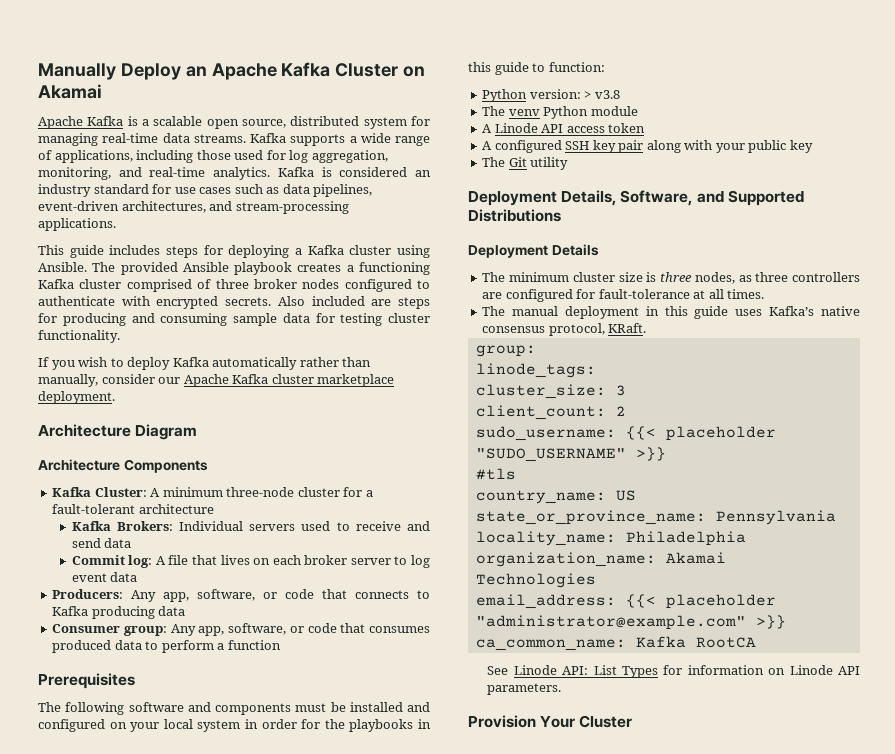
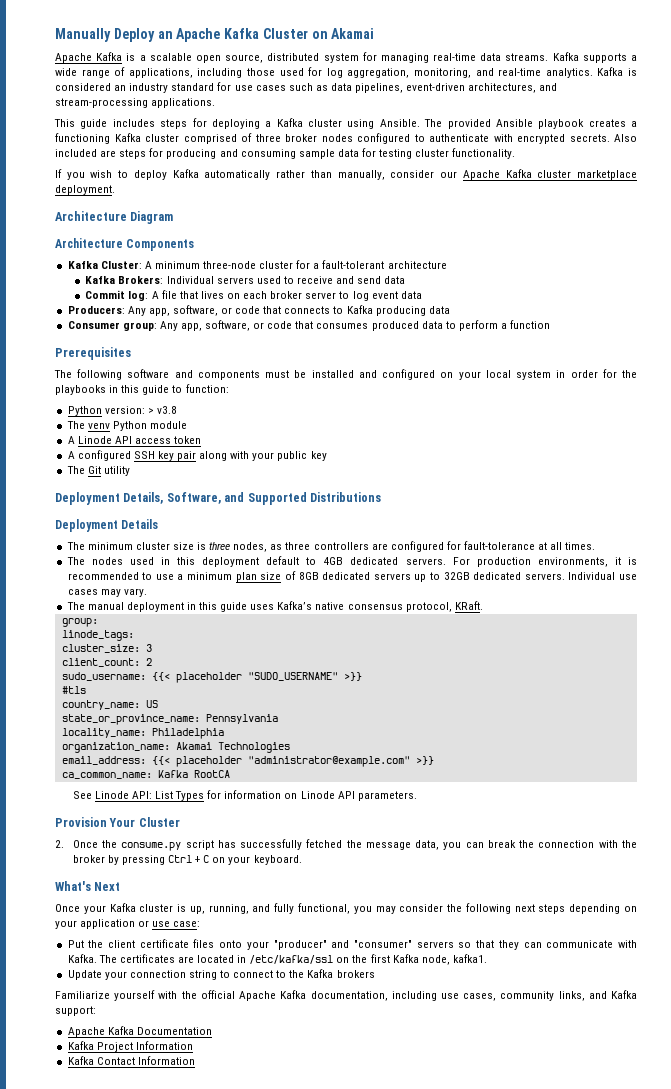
(765, 294) none -> [66,556,637,567] [67,571,638,582] [67,588,147,597] // The nodes used in this deployment default to 4GB dedicated servers. For production environments, it is recommended to use a minimum plan size of 8GB dedicated servers up to 32GB dedicated servers. Individual use cases may vary.
(633, 721) none -> [55,839,637,851] [72,855,302,865] [55,881,121,891] [55,903,637,914] [55,919,201,929] [67,939,638,950] [67,954,487,965] [67,969,375,980] [55,990,637,1001] [55,1006,96,1016] [67,1026,212,1037] [67,1041,193,1052] [67,1056,195,1065] // 2. Once the consume.py script has successfully fetched the message data, you can break the connection with the broker by pressing Ctrl + C on your keyboard. // What's Next // Once your Kafka cluster is up, running, and fully functional, you may consider the following next steps depending on your application or use case: // Put the client certificate files onto your "producer" and "consumer" servers so that they can communicate with Kafka. The certificates are located in /etc/kafka/ssl on the first Kafka node, kafka1. // Update your connection string to connect to the Kafka brokers // Familiarize yourself with the official Apache Kafka documentation, including use cases, community links, and Kafka support: // Apache Kafka Documentation // Kafka Project Information // Kafka Contact Information

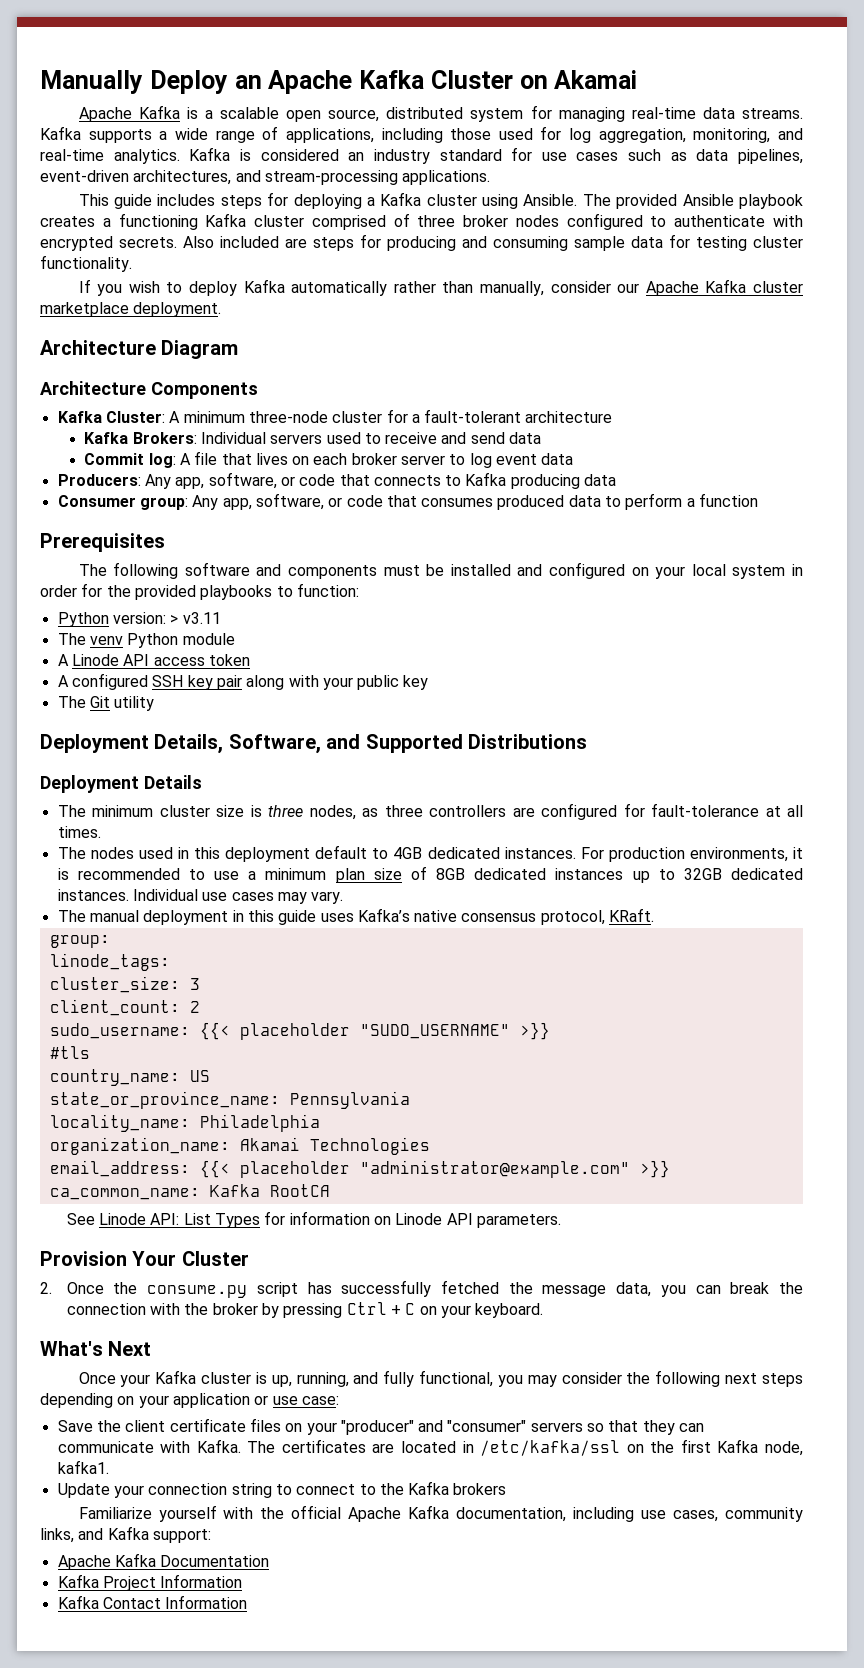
[55,385,170,395] playbooks in this guide -> [134,585,273,600] provided playbooks
[156,406,177,414] v3.8 -> [182,612,221,624] v3.11
[405,558,446,565] servers. -> [504,847,576,859] instances.
[373,573,411,580] servers -> [555,868,624,880] instances
[524,573,565,580] servers. -> [57,889,129,901] instances.
[67,940,84,948] Put -> [57,1420,93,1432] Save
[219,940,243,948] onto -> [285,1423,303,1432] on

